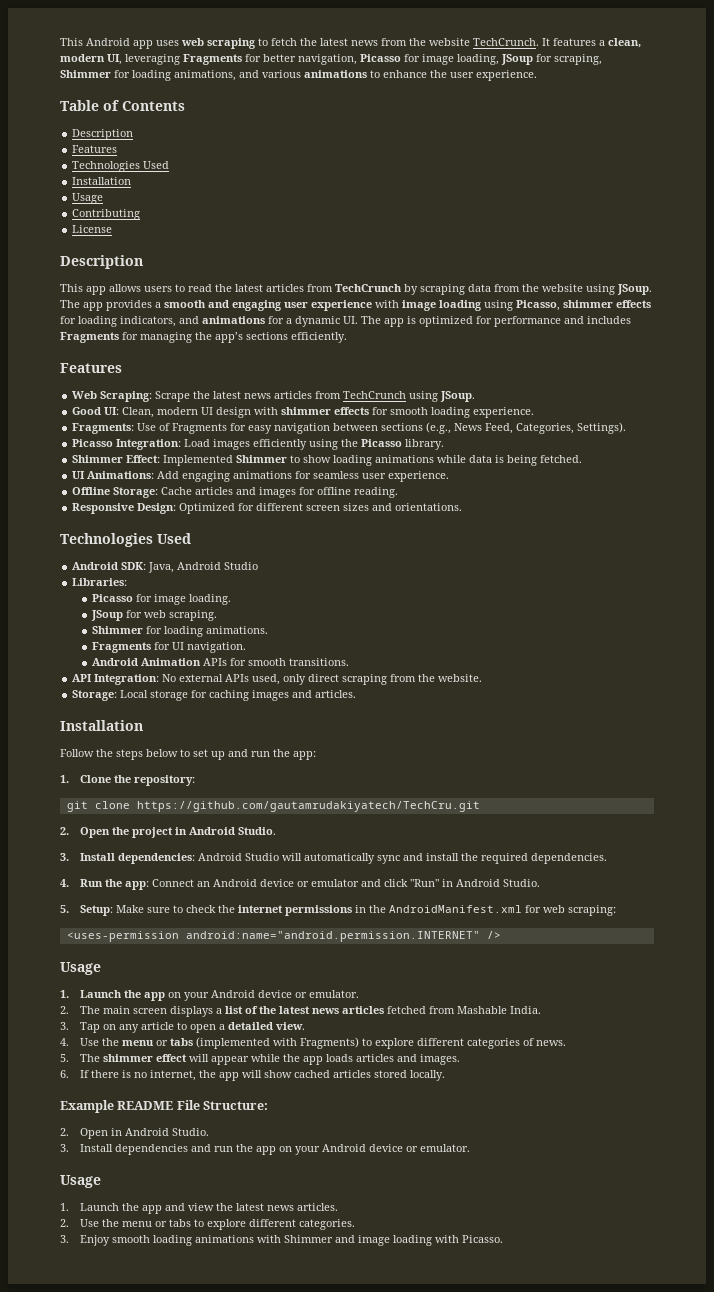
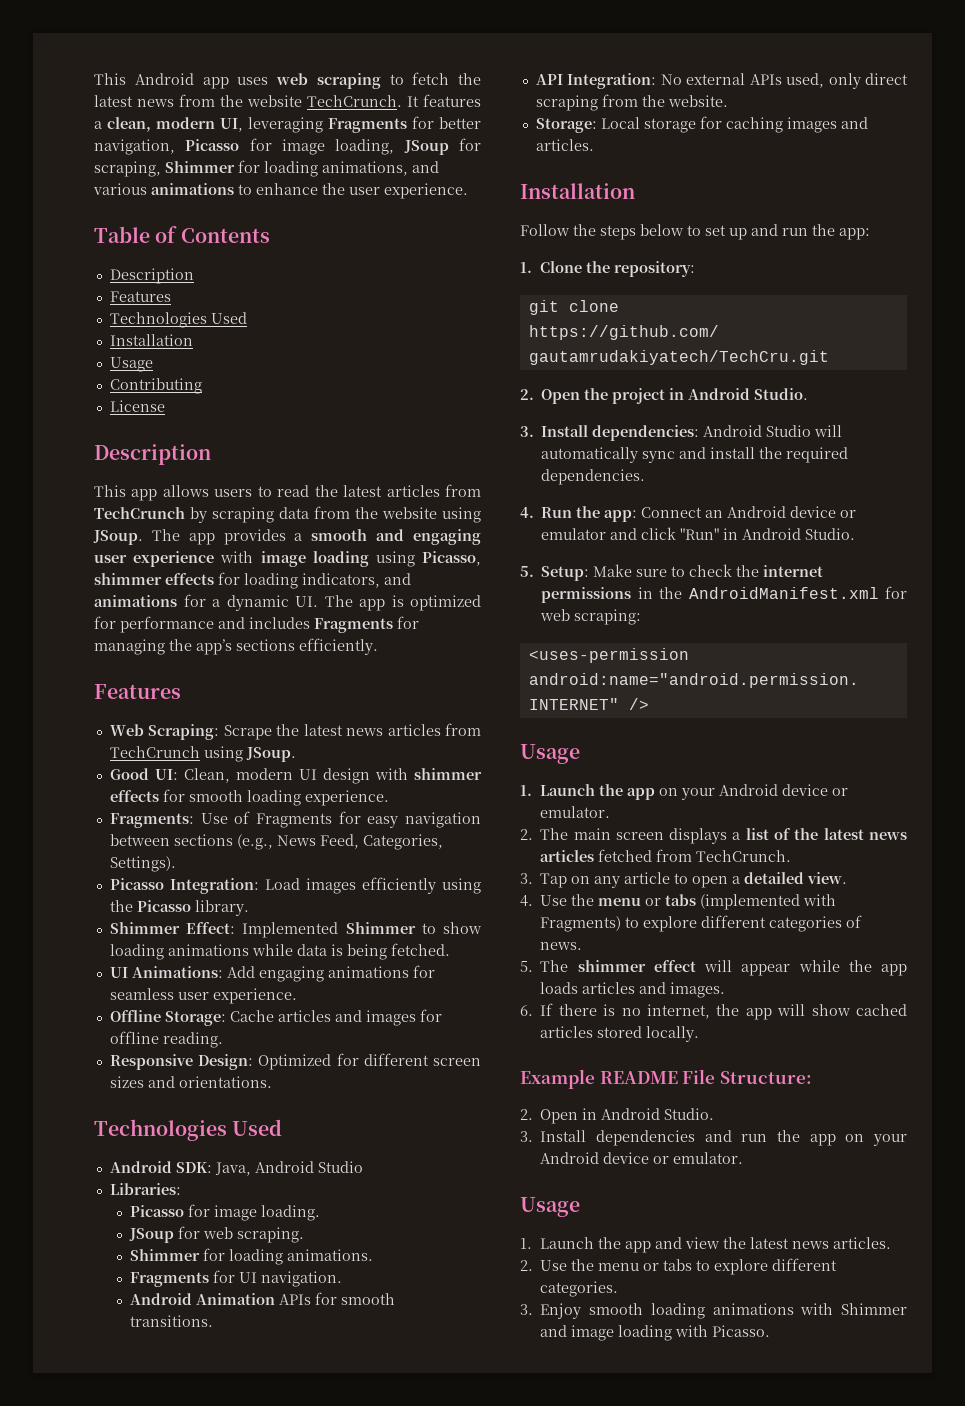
[456,1006,541,1014] Mashable India. -> [696,850,792,862] TechCrunch.

